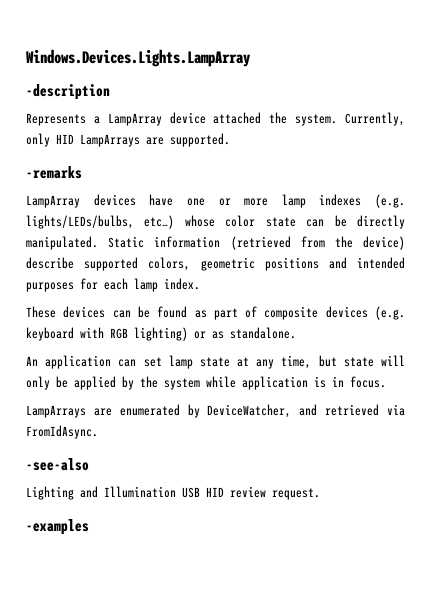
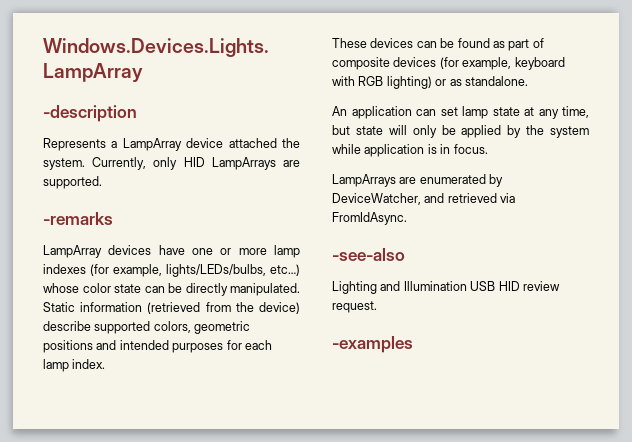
[375,194,405,208] (e.g. -> [90,264,162,277] (for example,
[375,306,406,320] (e.g. -> [439,57,512,70] (for example,

